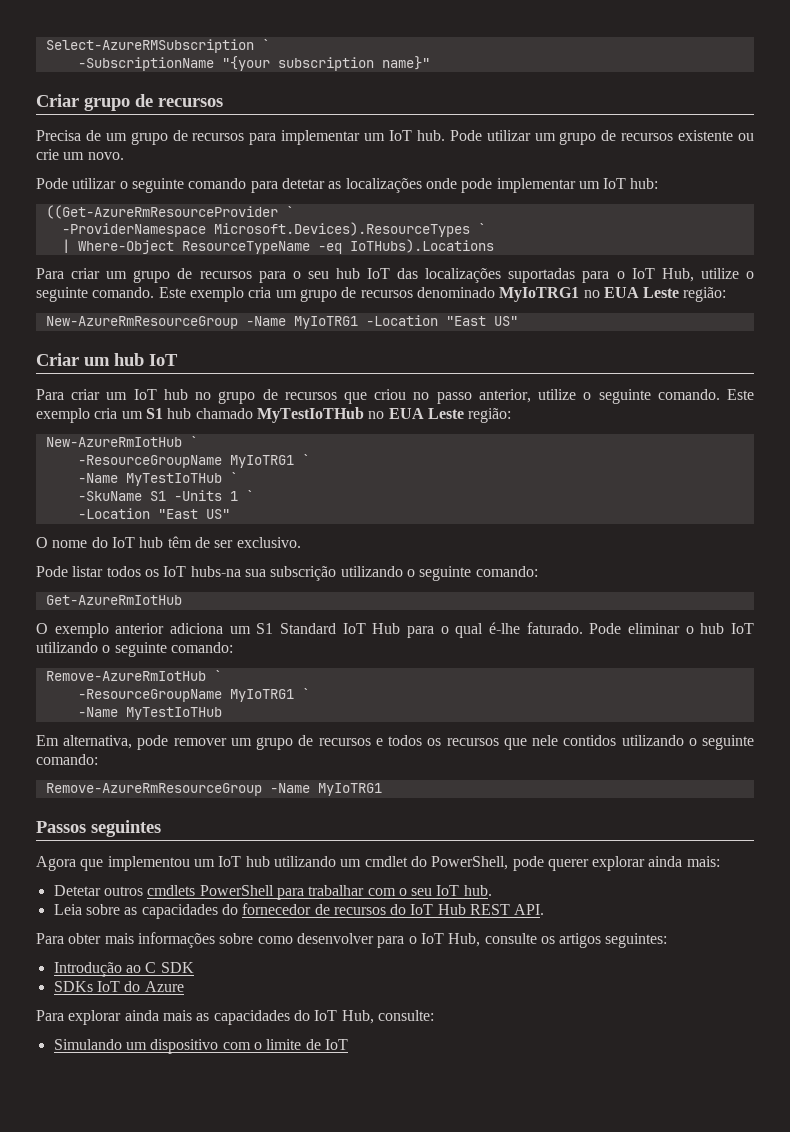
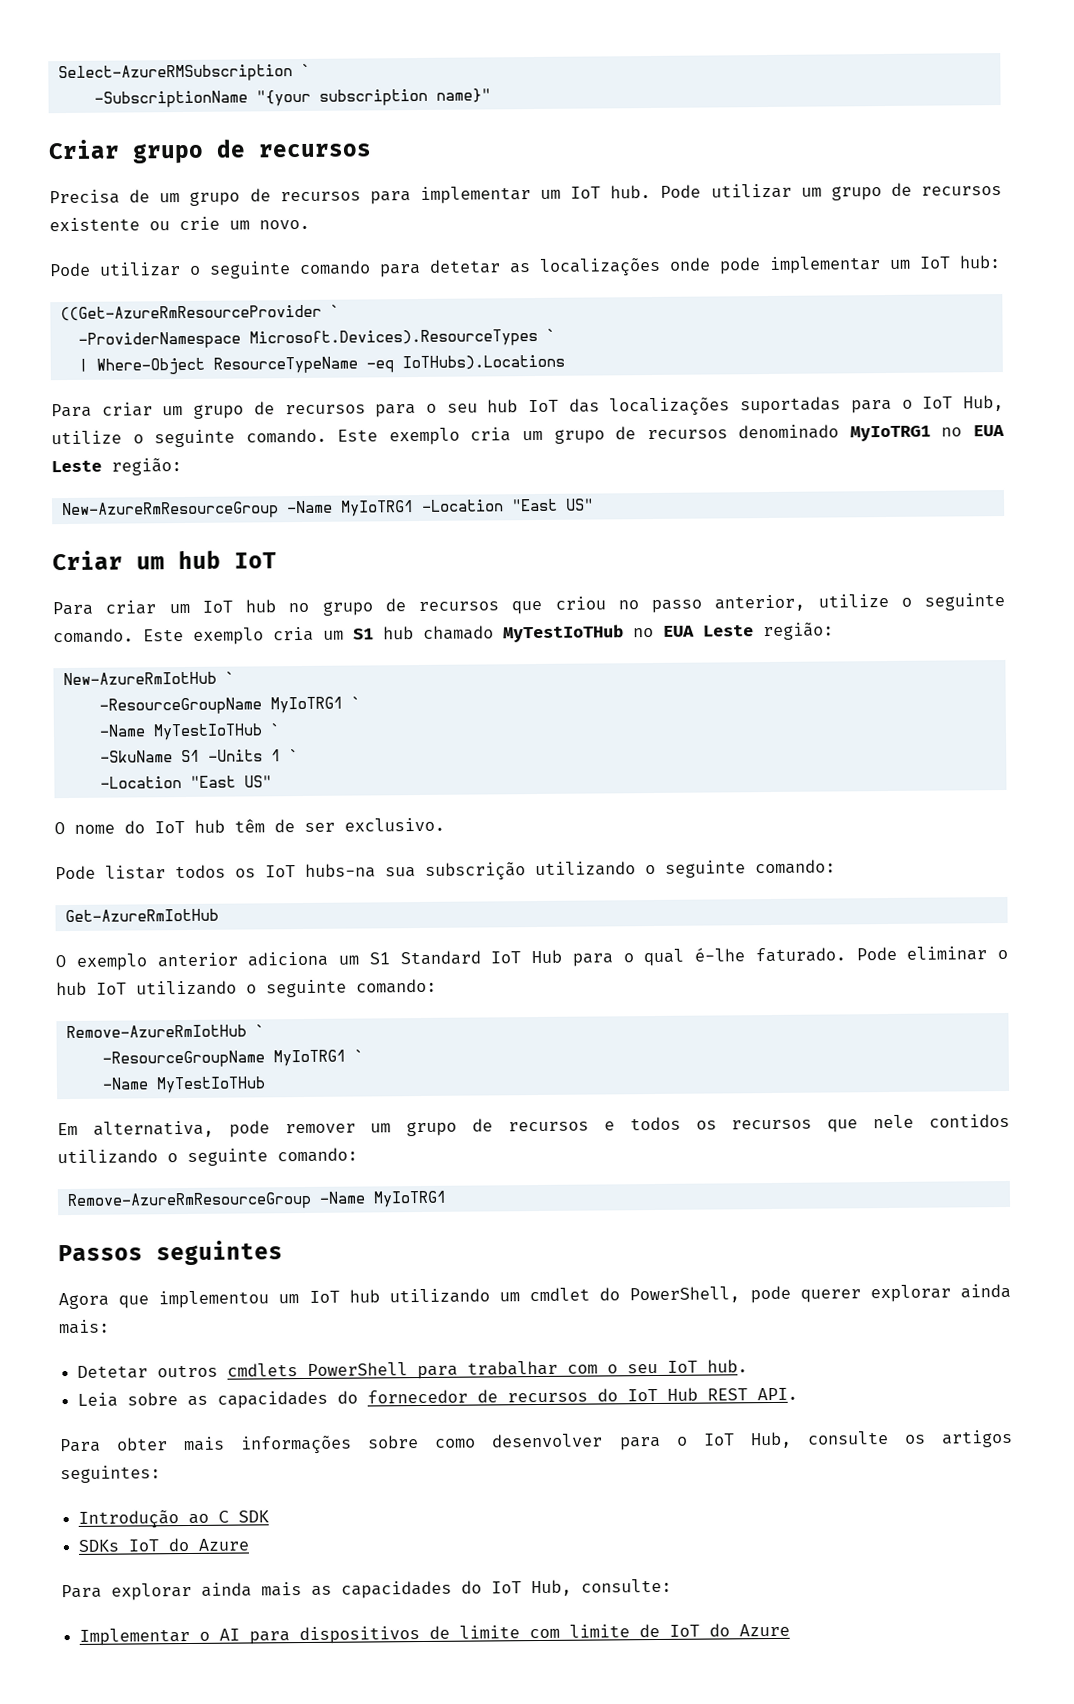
[53,1039,262,1054] Simulando um dispositivo com o -> [79,1625,561,1646] Implementar o AI para dispositivos de limite com
(348, 1044) none -> [709,1623,791,1637] do Azure

